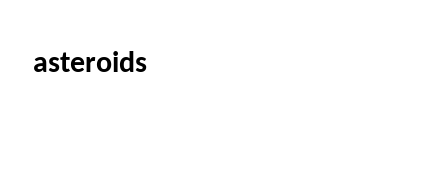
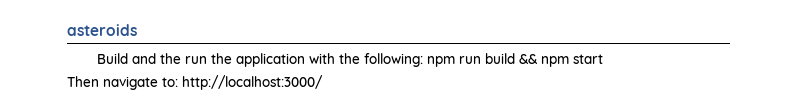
(147, 61) none -> [97,53,604,67] [67,75,323,90] // Build and the run the application with the following: npm run build && npm start // Then navigate to: http://localhost:3000/

